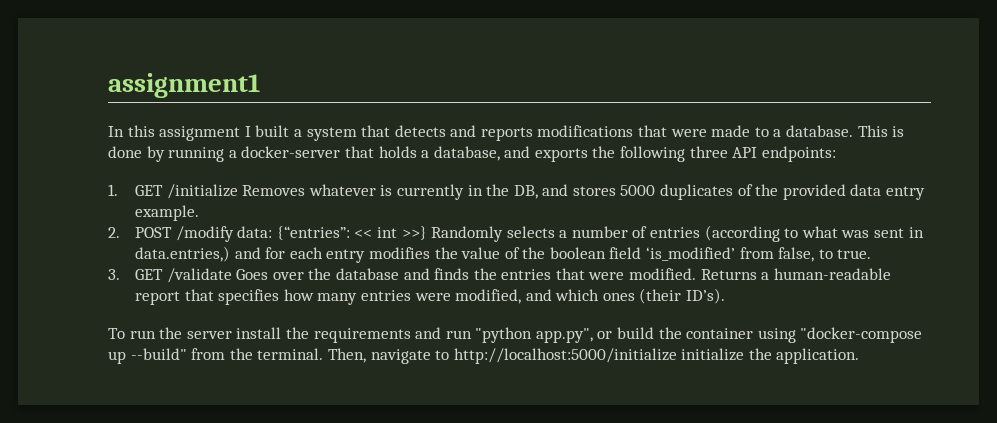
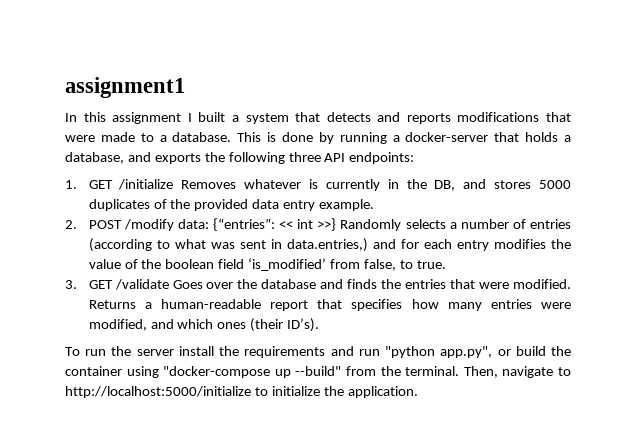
(677, 356) none -> [254,387,268,396] to

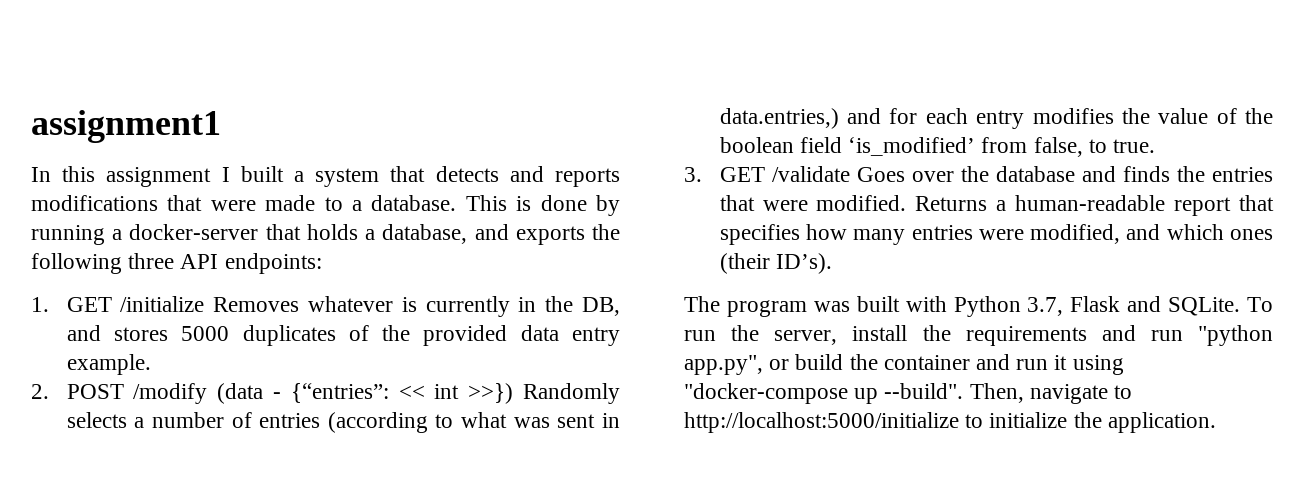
[177,219,209,229] data: -> [217,383,282,404] (data -
[317,218,337,231] >>} -> [468,383,514,404] >>})
(320, 325) none -> [684,296,1241,317] The program was built with Python 3.7, Flask and SQLite.
[136,349,174,356] server -> [774,330,838,345] server,
[126,366,460,378] using "docker-compose up --build" from the terminal. -> [976,354,1124,375] [684,383,964,404] and run it using "docker-compose up --build".

